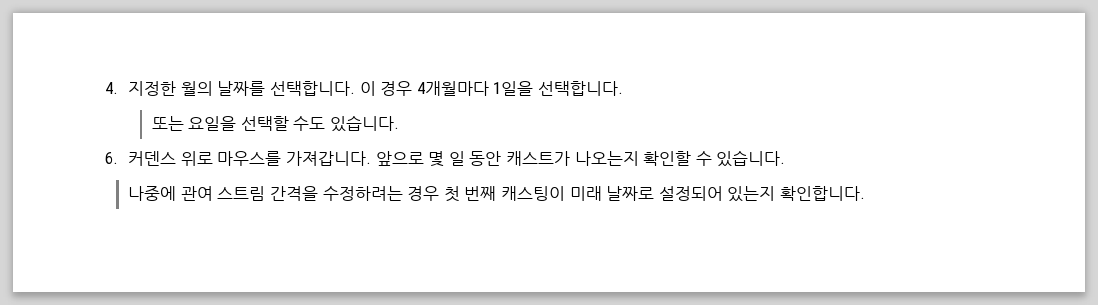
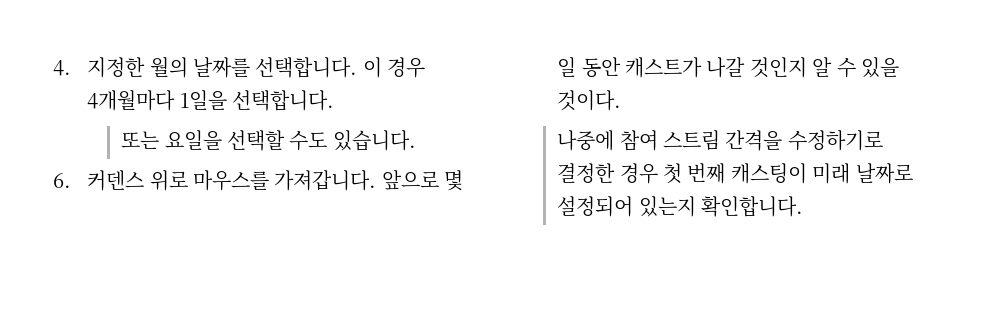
[574,150,786,167] 나오는지 확인할 수 있습니다. -> [706,57,899,78] [557,90,622,111] 나갈 것인지 알 수 있을 것이다.
[180,186,213,201] 관여 -> [619,130,658,151] 참여
[322,186,403,201] 수정하려는 -> [787,130,883,151] [557,163,616,183] 수정하기로 결정한

